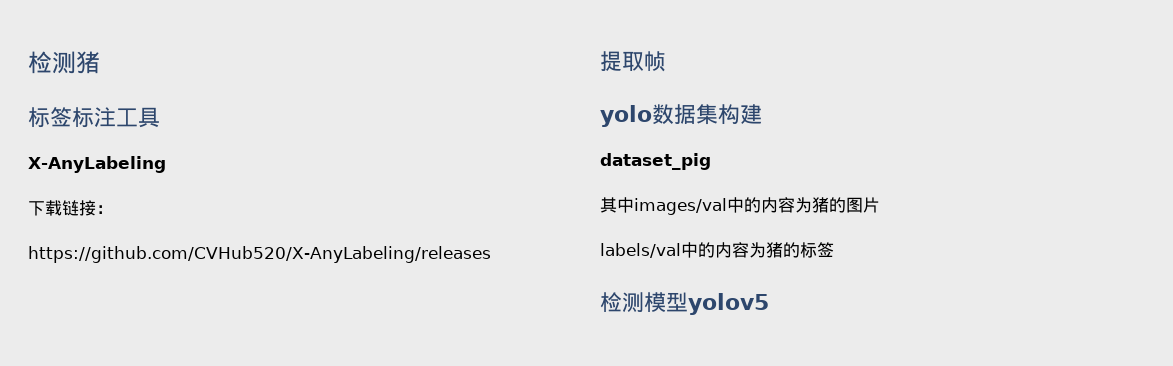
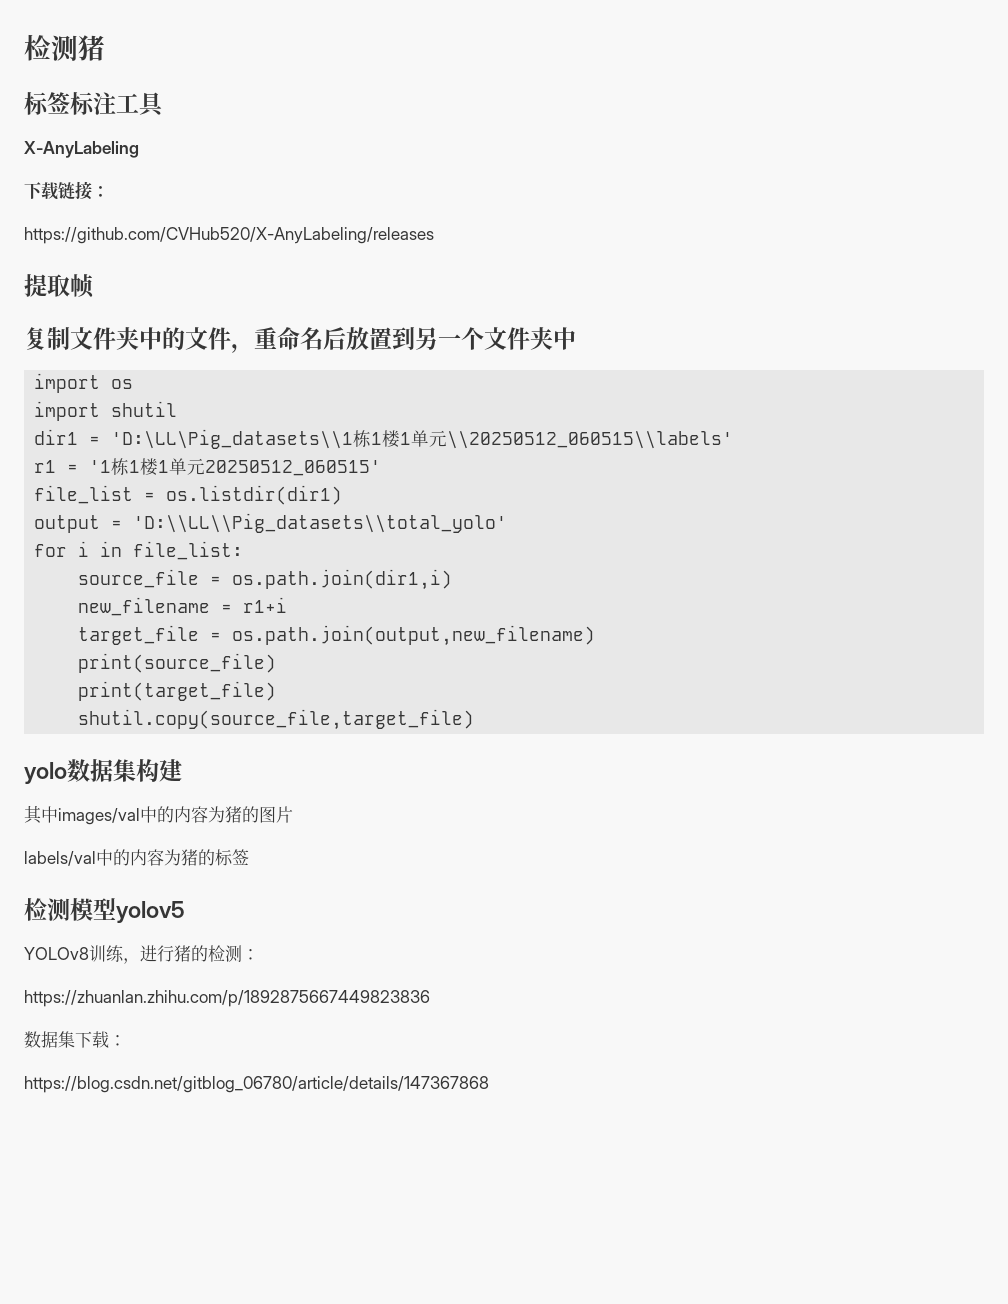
(666, 61) none -> [24,327,576,353] [34,373,134,393] [34,401,178,421] [34,429,734,449] [34,458,382,476] [34,485,343,505] [34,513,508,533] [34,541,244,560] [78,569,453,590] [78,597,288,616] [78,625,596,646] [78,653,277,673] [78,681,277,701] [78,709,475,730] // 复制文件夹中的文件，重命名后放置到另一个文件夹中 // import os // import shutil // dir1 = 'D:\LL\Pig_datasets\\1栋1楼1单元\\20250512_060515\\labels' // r1 = '1栋1楼1单元20250512_060515' // file_list = os.listdir(dir1) // output = 'D:\\LL\\Pig_datasets\\total_yolo' // for i in file_list: // source_file = os.path.join(dir1,i) // new_filename = r1+i // target_file = os.path.join(output,new_filename) // print(source_file) // print(target_file) // shutil.copy(source_file,target_file)
[600,153,711,170] // dataset_pig -> (182, 770) none
(769, 304) none -> [24,945,259,964] [24,990,430,1007] [24,1031,126,1048] [24,1076,489,1093] // YOLOv8训练，进行猪的检测： // https://zhuanlan.zhihu.com/p/1892875667449823836 // 数据集下载： // https://blog.csdn.net/gitblog_06780/article/details/147367868

